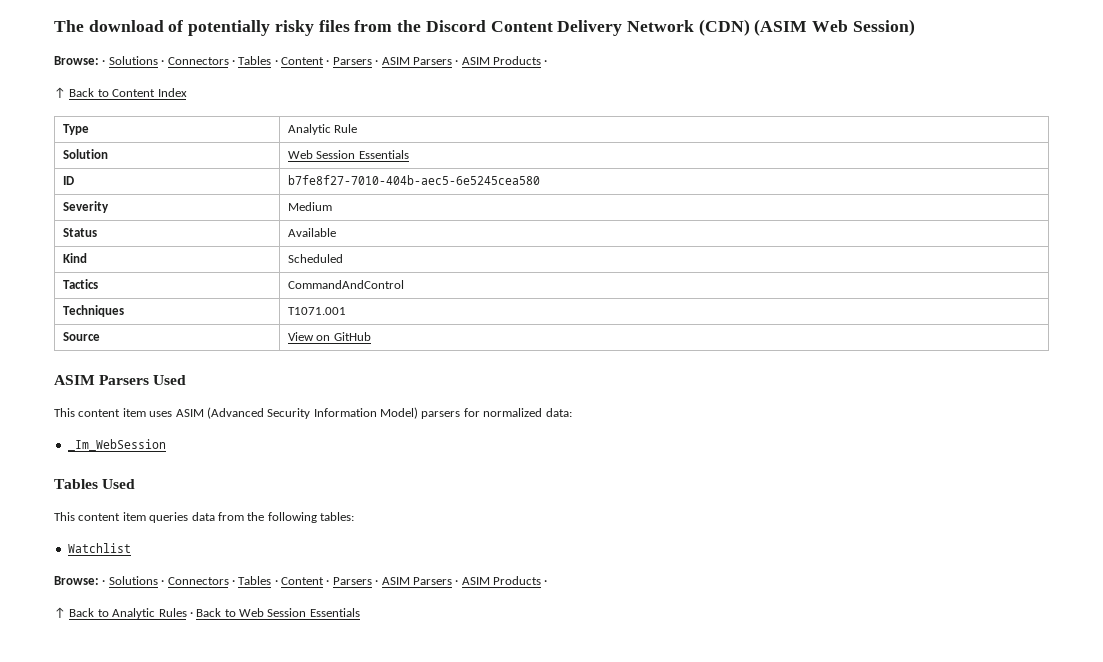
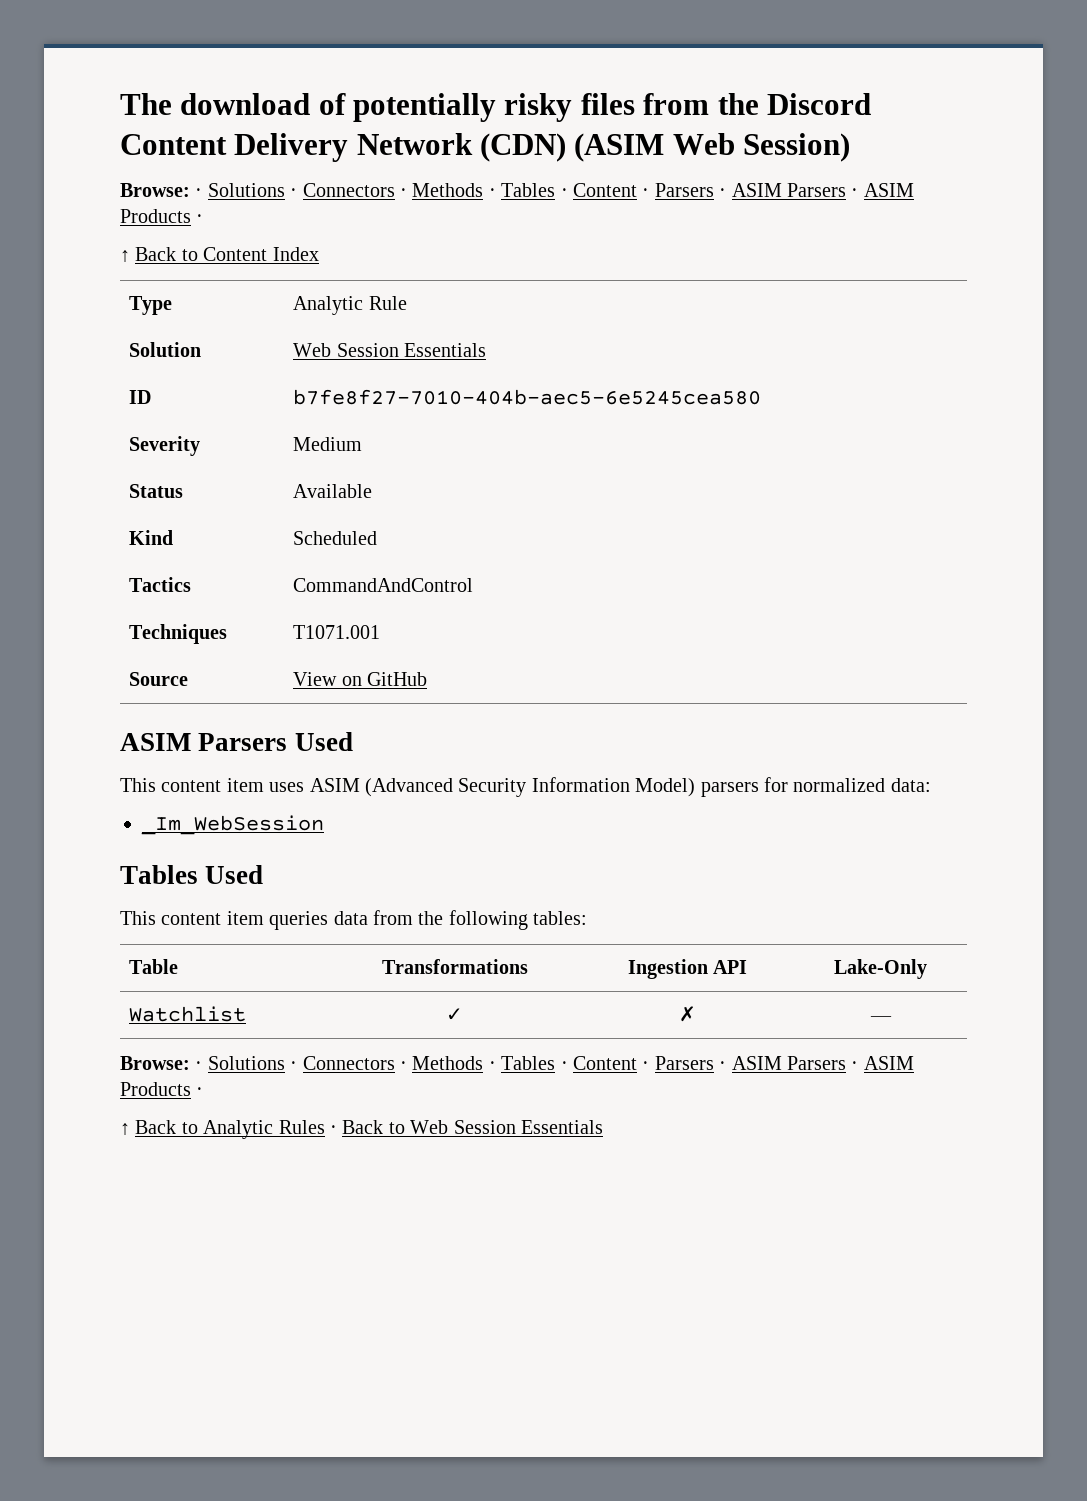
(235, 62) none -> [412,183,496,197] Methods ·
[67,543,131,553] [54,576,235,585] // Watchlist // Browse: · Solutions · Connectors · -> [129,959,179,974] [381,959,528,974] [627,959,748,979] [834,959,927,979] [129,1006,247,1022] [446,1008,463,1021] [679,1006,696,1022] [869,1016,892,1021] [120,1056,496,1070] // Table | Transformations | Ingestion API | Lake-Only // Watchlist | ✓ | ✗ | — // Browse: · Solutions · Connectors · Methods ·

